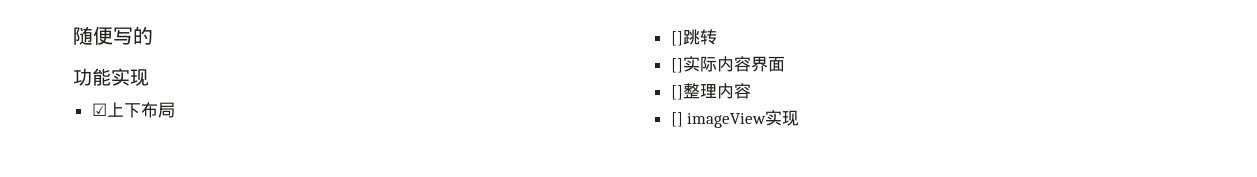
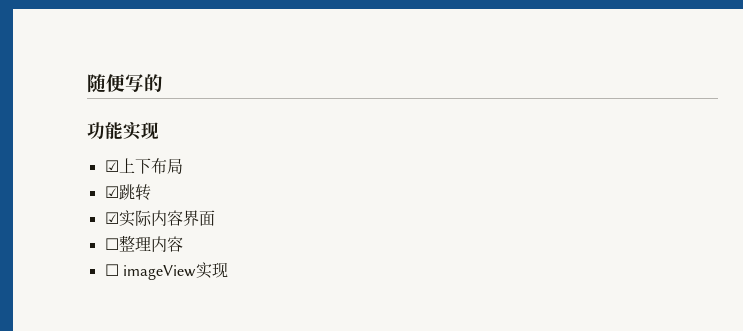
[670,31,683,46] [] -> [104,186,119,198] ☑
[670,58,683,73] [] -> [104,212,119,224] ☑
[670,85,683,100] [] -> [104,238,119,250] ☐
[670,112,683,127] [] -> [104,264,119,276] ☐

